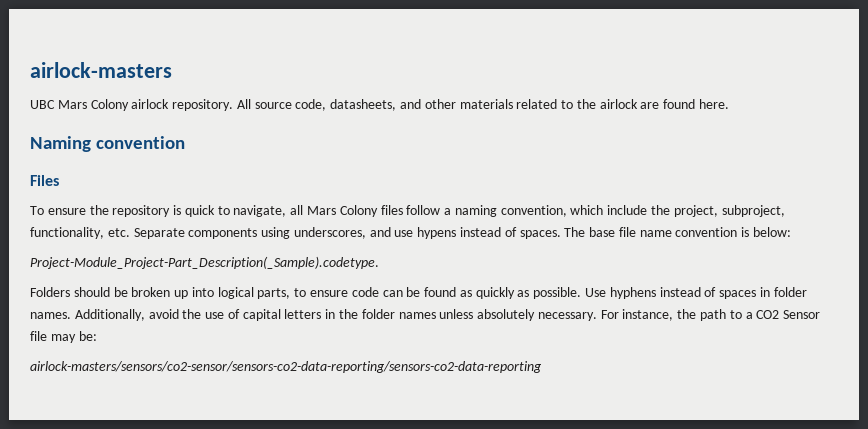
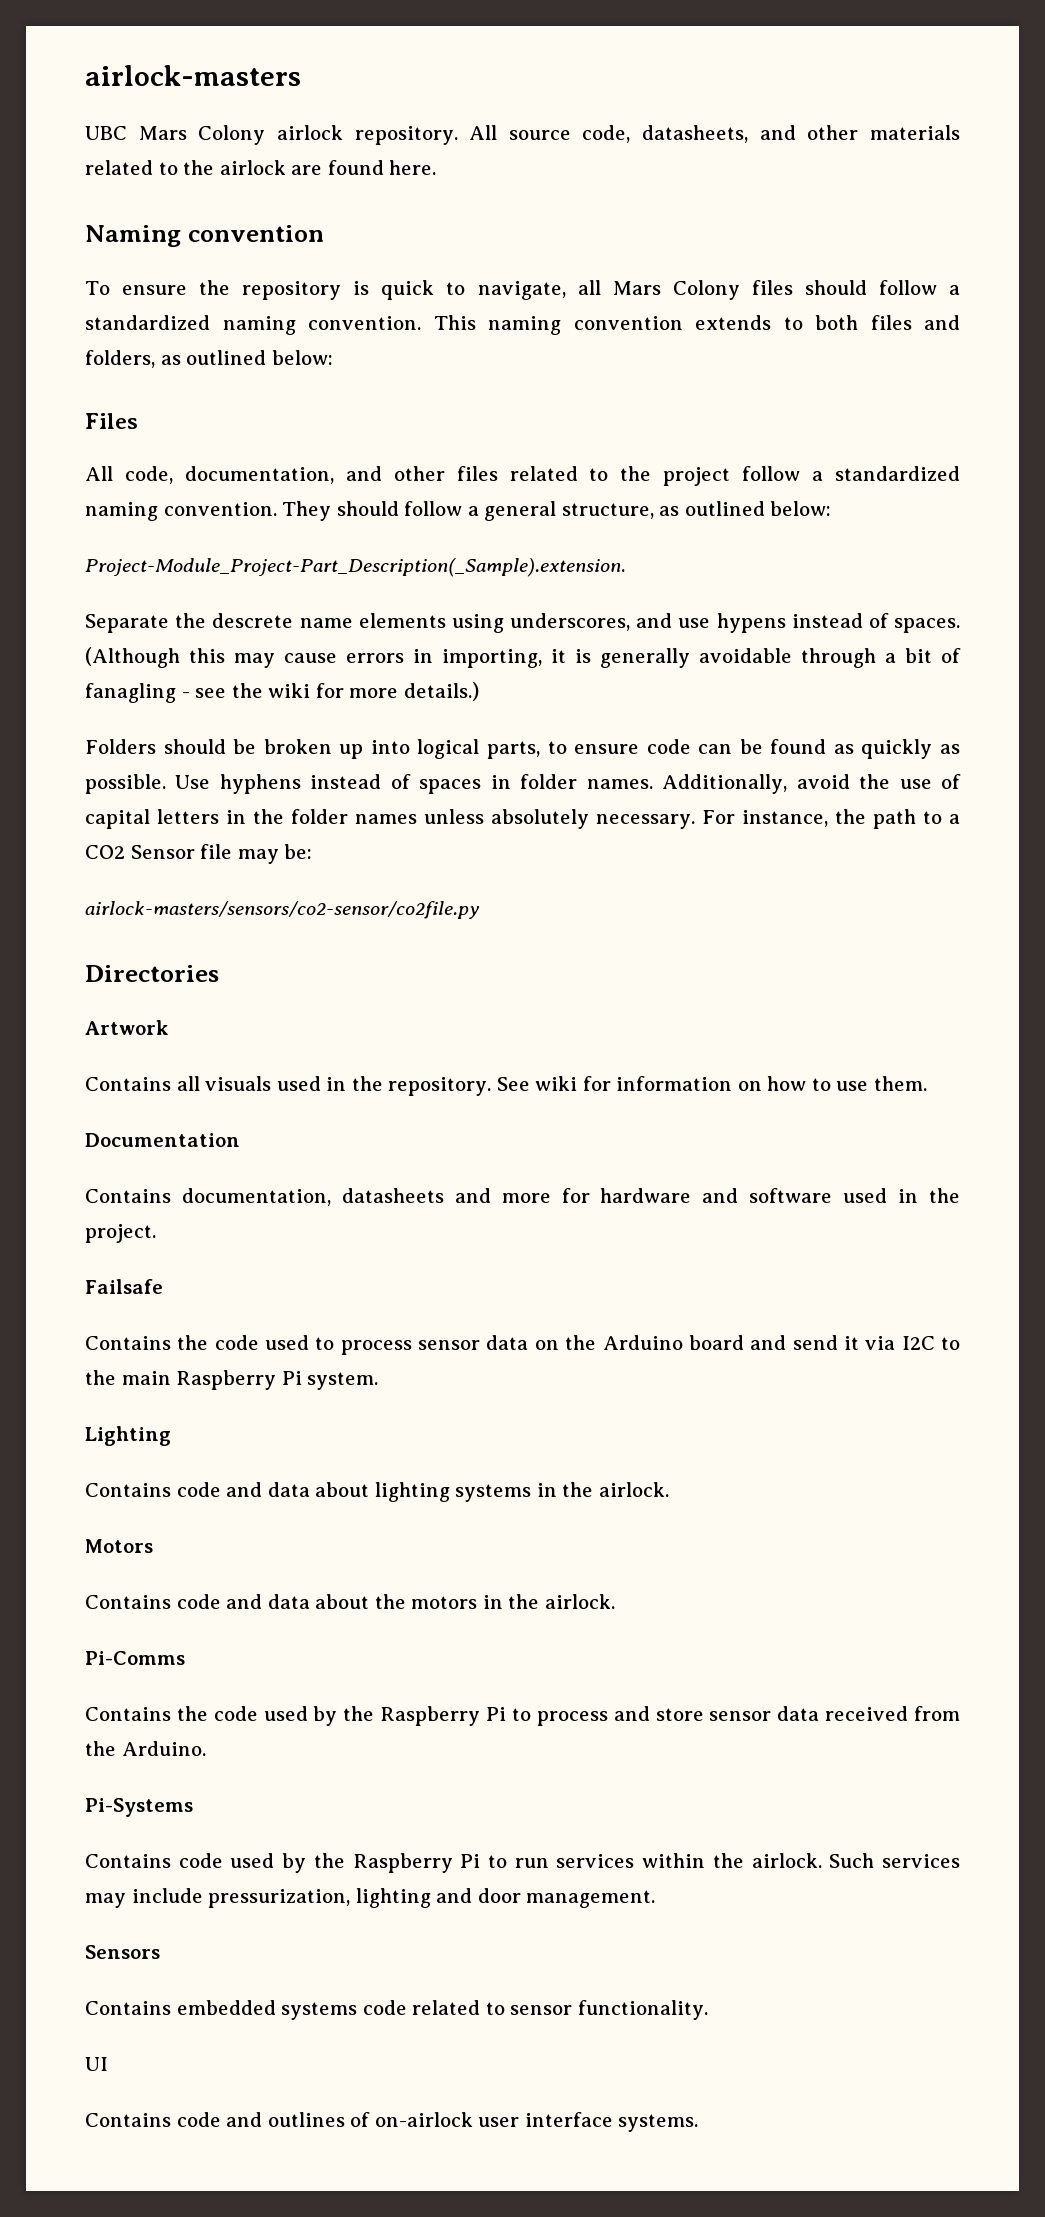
[30,175,59,186] // Files -> (324, 233) none
[406,205,785,217] [30,227,258,239] follow a naming convention, which include the project, subproject, functionality, etc. Separate components -> [804,280,960,295] [85,315,960,335] [85,350,333,368] [85,413,138,429] [85,466,960,486] [85,501,832,521] [85,558,625,577] [85,613,446,633] should follow a standardized naming convention. This naming convention extends to both files and folders, as outlined below: // Files // All code, documentation, and other files related to the project follow a standardized naming convention. They should follow a general structure, as outlined below: // Project-Module_Project-Part_Description(_Sample).extension. // Separate the descrete name elements
[564,227,792,237] [30,256,379,269] The base file name convention is below: // Project-Module_Project-Part_Description(_Sample).codetype. -> [85,647,961,668] [85,682,479,703] (Although this may cause errors in importing, it is generally avoidable through a bit of fanagling - see the wiki for more details.)
[30,361,542,373] airlock-masters/sensors/co2-sensor/sensors-co2-data-reporting/sensors-co2-data-reporting -> [85,901,480,919] [85,965,219,982] [85,1020,169,1035] [85,1076,928,1096] [85,1133,240,1147] [85,1188,960,1206] [85,1224,156,1243] [85,1279,163,1294] [85,1335,961,1355] [85,1370,379,1390] [85,1426,171,1446] [85,1482,669,1502] [85,1539,153,1553] [85,1594,615,1609] [85,1651,185,1665] [85,1706,961,1726] [85,1741,206,1756] [85,1798,193,1817] [85,1853,960,1873] [85,1888,656,1908] [85,1945,160,1959] [85,2000,708,2020] [85,2057,108,2071] [85,2112,699,2132] airlock-masters/sensors/co2-sensor/co2file.py // Directories // Artwork // Contains all visuals used in the repository. See wiki for information on how to use them. // Documentation // Contains documentation, datasheets and more for hardware and software used in the project. // Failsafe // Contains the code used to process sensor data on the Arduino board and send it via I2C to the main Raspberry Pi system. // Lighting // Contains code and data about lighting systems in the airlock. // Motors // Contains code and data about the motors in the airlock. // Pi-Comms // Contains the code used by the Raspberry Pi to process and store sensor data received from the Arduino. // Pi-Systems // Contains code used by the Raspberry Pi to run services within the airlock. Such services may include pressurization, lighting and door management. // Sensors // Contains embedded systems code related to sensor functionality. // UI // Contains code and outlines of on-airlock user interface systems.

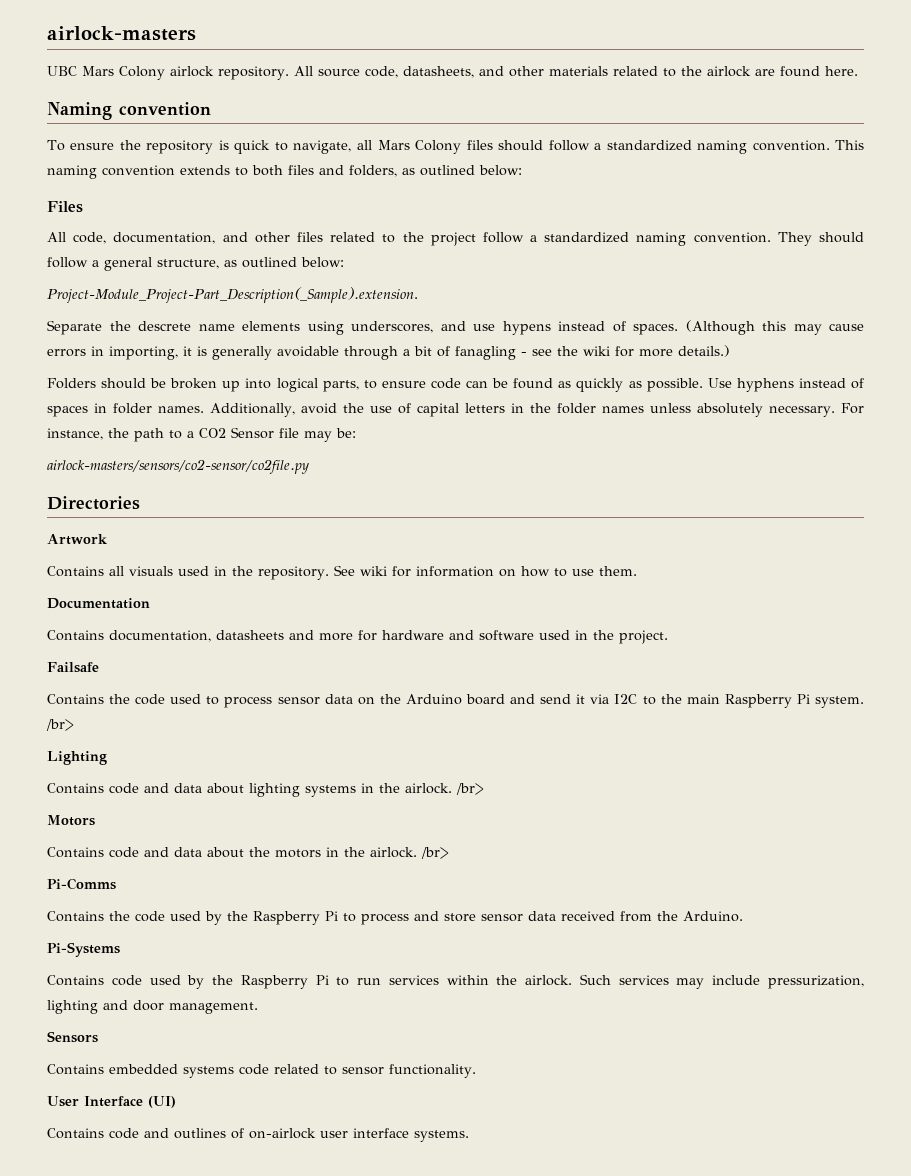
(379, 1381) none -> [46,719,74,731] /br>
(669, 1489) none -> [456,783,484,795] /br>
(615, 1601) none -> [421,847,449,859] /br>
[85,2057,108,2071] UI -> [47,1096,176,1108] User Interface (UI)

